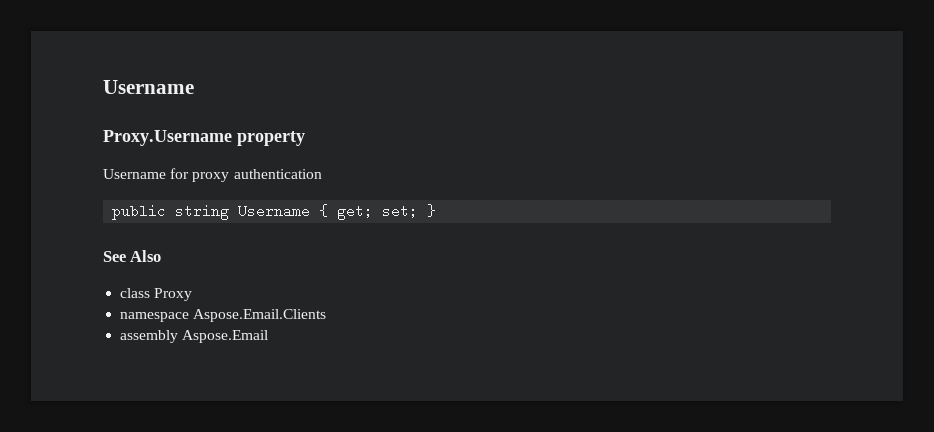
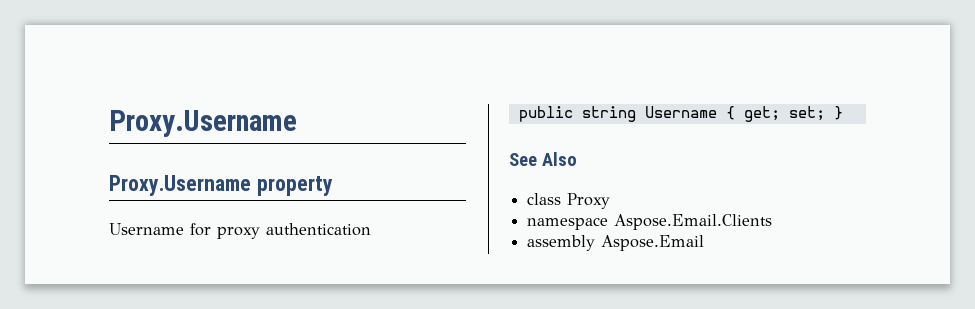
[103,80,194,94] Username -> [109,110,297,137] Proxy.Username

